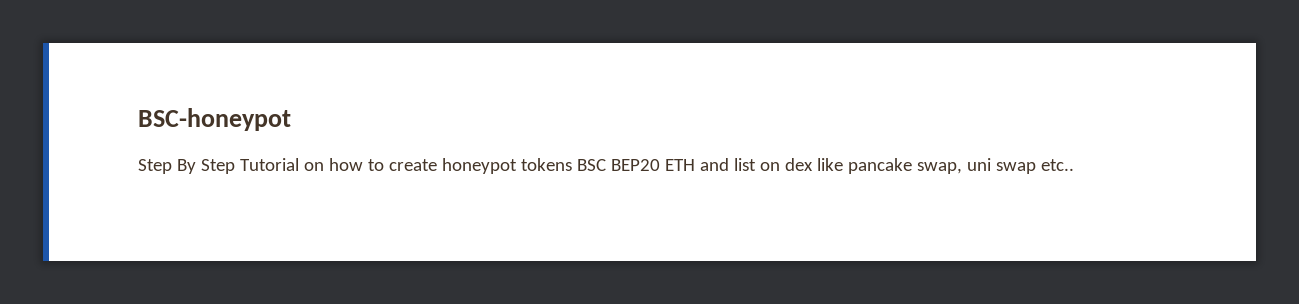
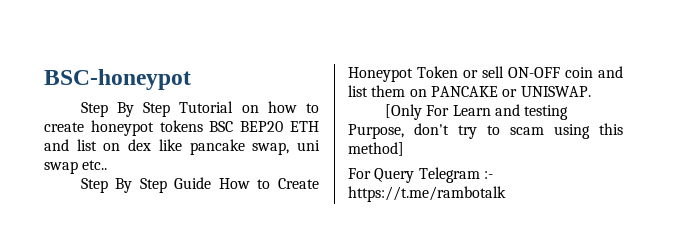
(1074, 165) none -> [80,177,319,193] [348,66,623,82] [348,85,591,97] [384,104,569,120] [348,123,623,139] [348,142,404,156] [348,167,493,183] [348,186,506,202] // Step By Step Guide How to Create Honeypot Token or sell ON-OFF coin and list them on PANCAKE or UNISWAP. // [Only For Learn and testing Purpose, don't try to scam using this method] // For Query Telegram :- https://t.me/rambotalk

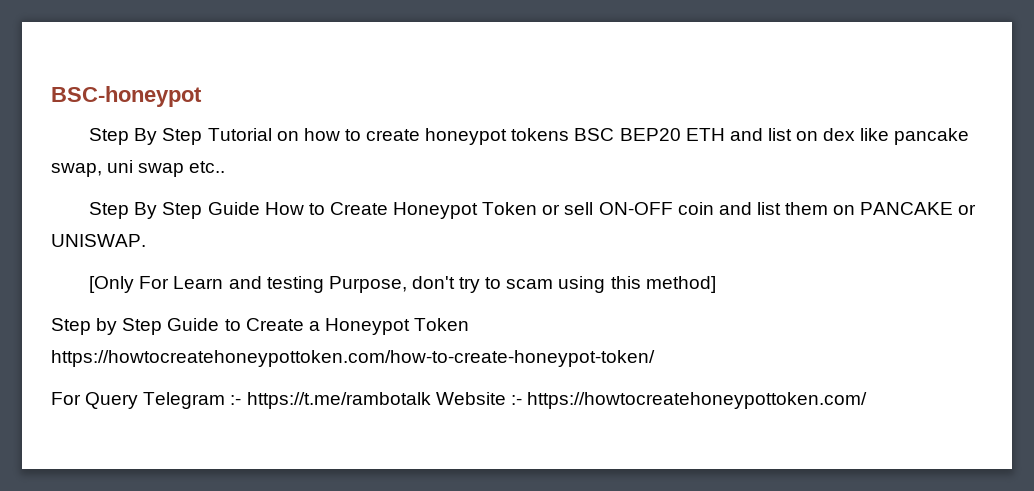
(404, 149) none -> [51,318,470,335] [51,350,655,367] // Step by Step Guide to Create a Honeypot Token https://howtocreatehoneypottoken.com/how-to-create-honeypot-token/
(506, 194) none -> [435,392,867,409] Website :- https://howtocreatehoneypottoken.com/

